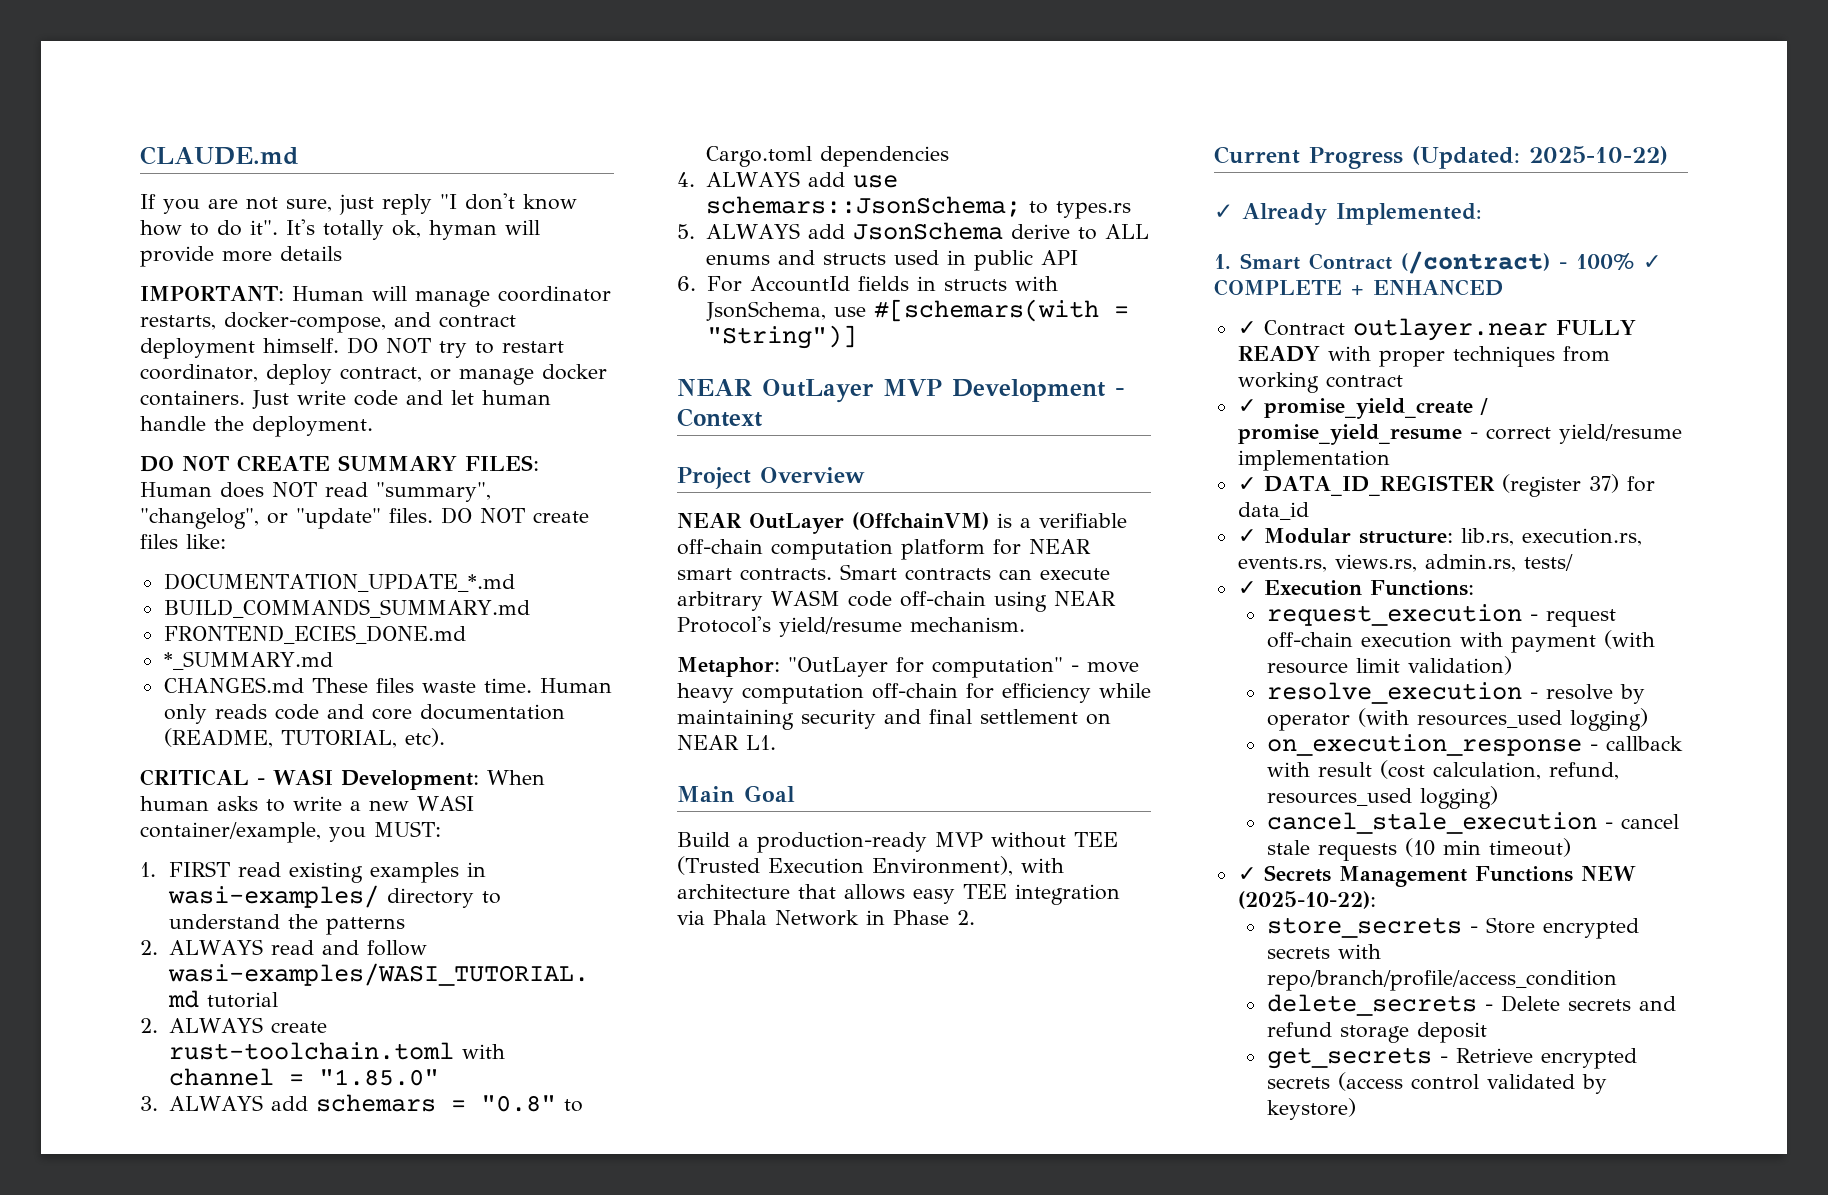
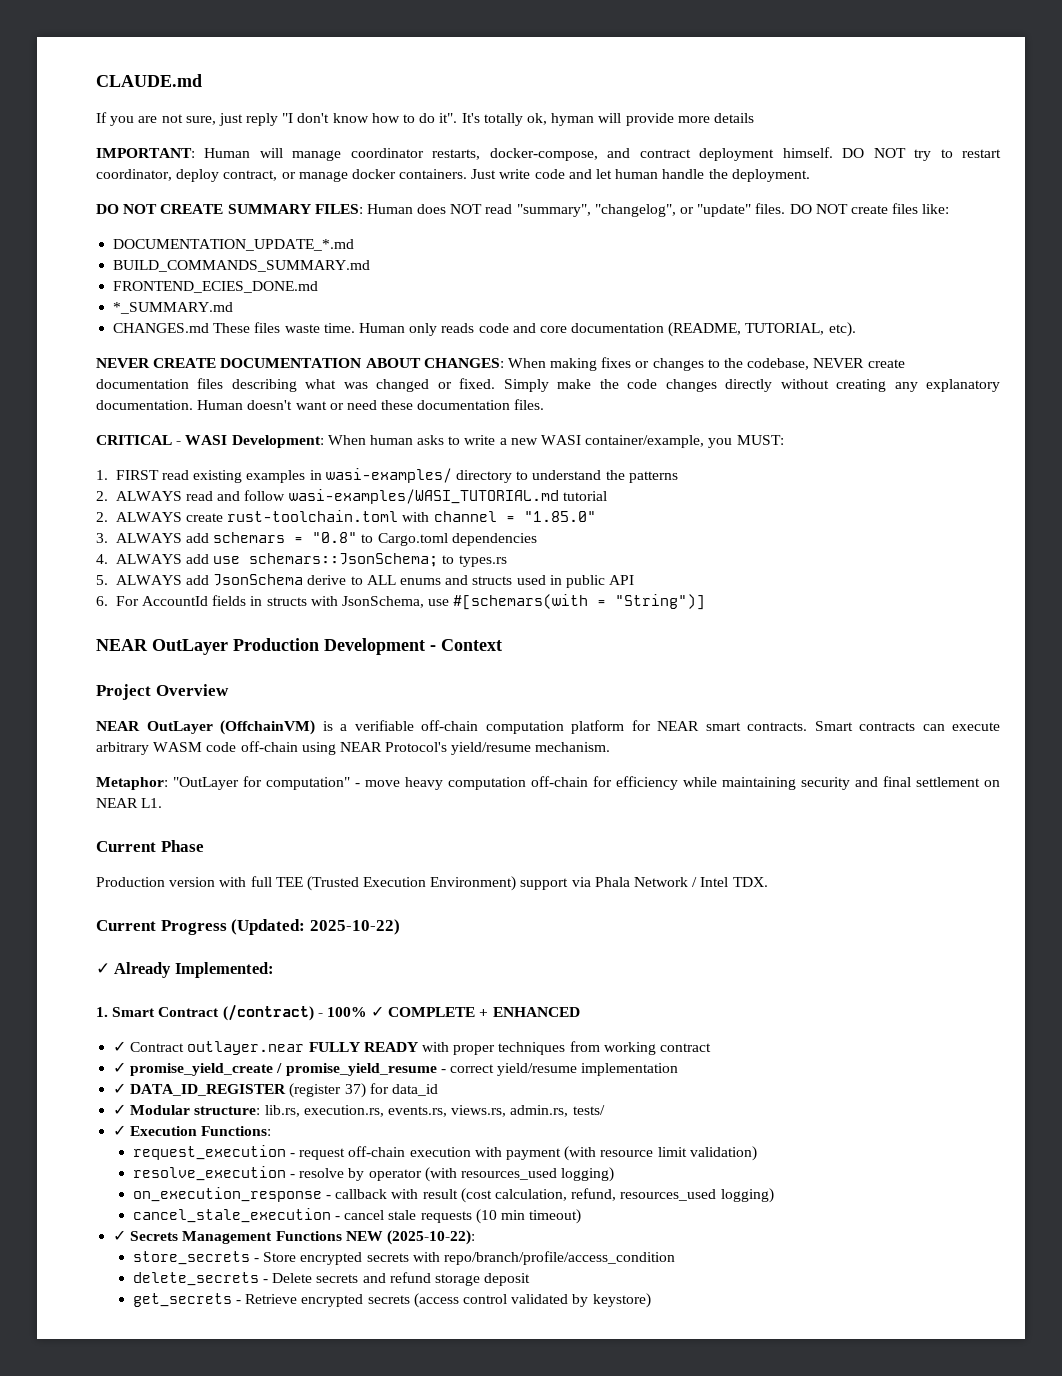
(445, 737) none -> [96,357,905,371] [96,378,1001,392] [96,399,545,410] // NEVER CREATE DOCUMENTATION ABOUT CHANGES: When making fixes or changes to the codebase, NEVER create documentation files describing what was changed or fixed. Simply make the code changes directly without creating any explanatory documentation. Human doesn't want or need these documentation files.
[883,379,942,396] MVP -> [233,638,319,651] Production
[677,785,795,802] [677,832,1118,853] [677,856,1064,876] [677,884,1120,905] [677,910,975,926] Main Goal // Build a production-ready MVP without TEE (Trusted Execution Environment), with architecture that allows easy TEE integration via Phala Network in Phase 2. -> [96,840,204,852] [96,876,768,891] Current Phase // Production version with full TEE (Trusted Execution Environment) support via Phala Network / Intel TDX.

